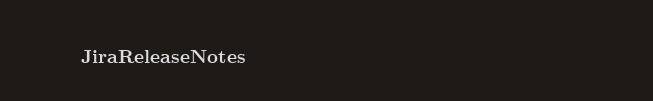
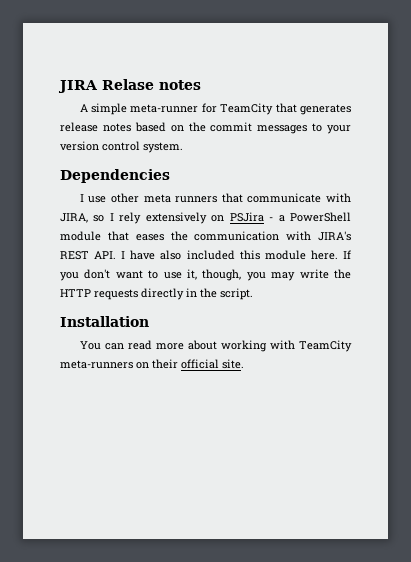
[81,50,246,63] JiraReleaseNotes -> [58,79,201,93] [79,103,351,115] [60,122,351,134] [60,141,183,153] [60,169,170,183] [79,193,351,203] [60,212,352,224] [60,231,351,241] [60,250,351,260] [60,269,351,281] [60,288,253,300] [60,316,149,327] [79,340,352,352] [60,359,244,369] JIRA Relase notes // A simple meta-runner for TeamCity that generates release notes based on the commit messages to your version control system. // Dependencies // I use other meta runners that communicate with JIRA, so I rely extensively on PSJira - a PowerShell module that eases the communication with JIRA's REST API. I have also included this module here. If you don't want to use it, though, you may write the HTTP requests directly in the script. // Installation // You can read more about working with TeamCity meta-runners on their official site.

